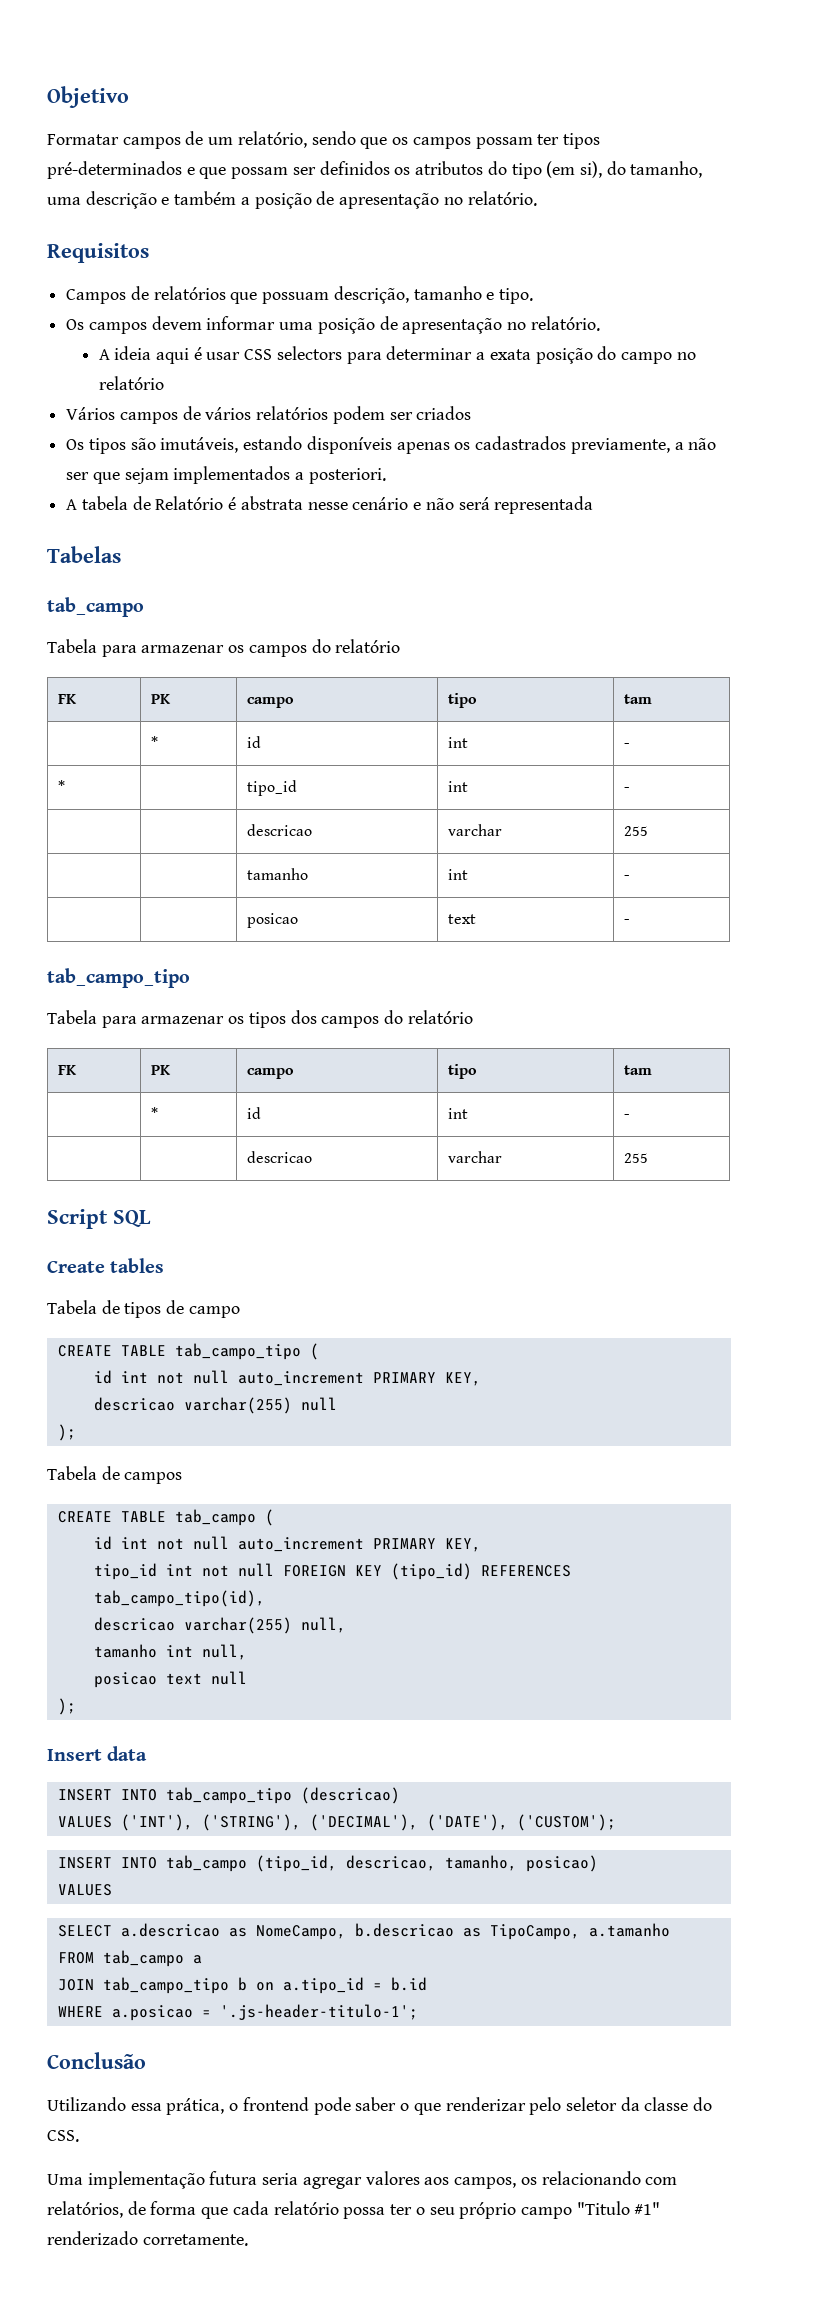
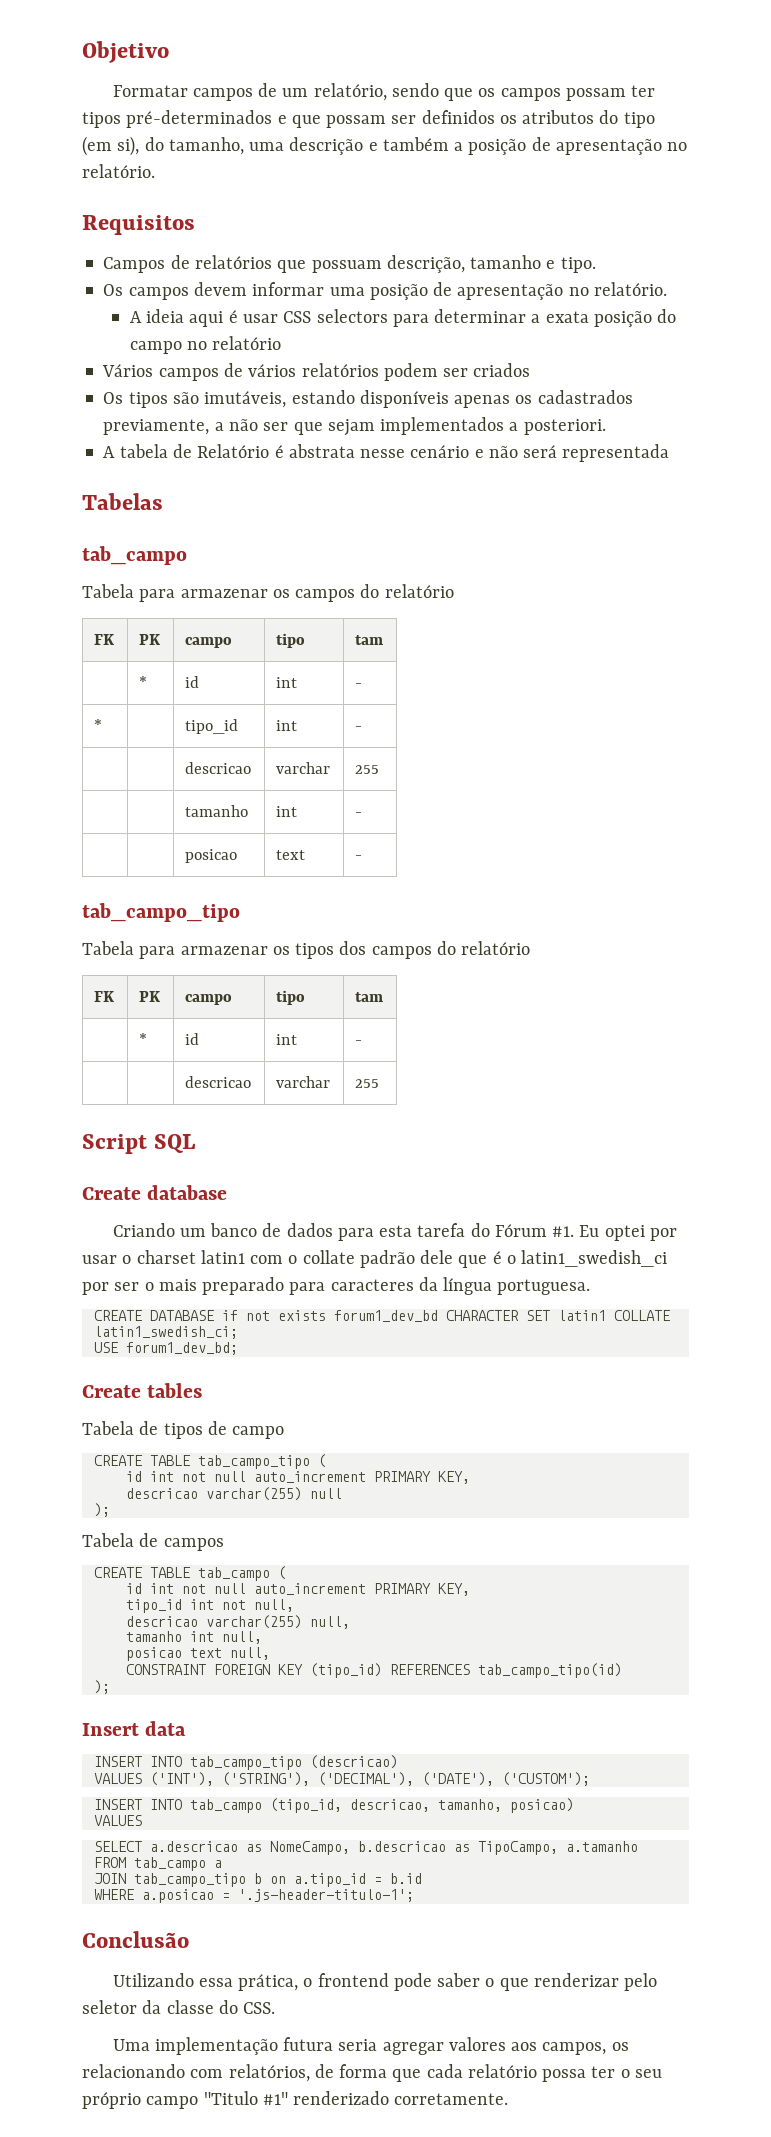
(151, 1218) none -> [82,1185,228,1200] [112,1223,677,1241] [82,1250,668,1268] [82,1277,591,1295] [93,1310,670,1322] [93,1326,238,1339] [93,1342,238,1355] // Create database // Criando um banco de dados para esta tarefa do Fórum #1. Eu optei por usar o charset latin1 com o collate padrão dele que é o latin1_swedish_ci por ser o mais preparado para caracteres da língua portuguesa. // CREATE DATABASE if not exists forum1_dev_bd CHARACTER SET latin1 COLLATE latin1_swedish_ci; // USE forum1_dev_bd;
[237,1563,571,1580] [93,1590,265,1607] null FOREIGN KEY (tipo_id) REFERENCES tab_campo_tipo(id), -> [253,1599,294,1612] null,
[210,1671,247,1685] null -> [229,1647,270,1660] [125,1663,622,1678] null, // CONSTRAINT FOREIGN KEY (tipo_id) REFERENCES tab_campo_tipo(id)

